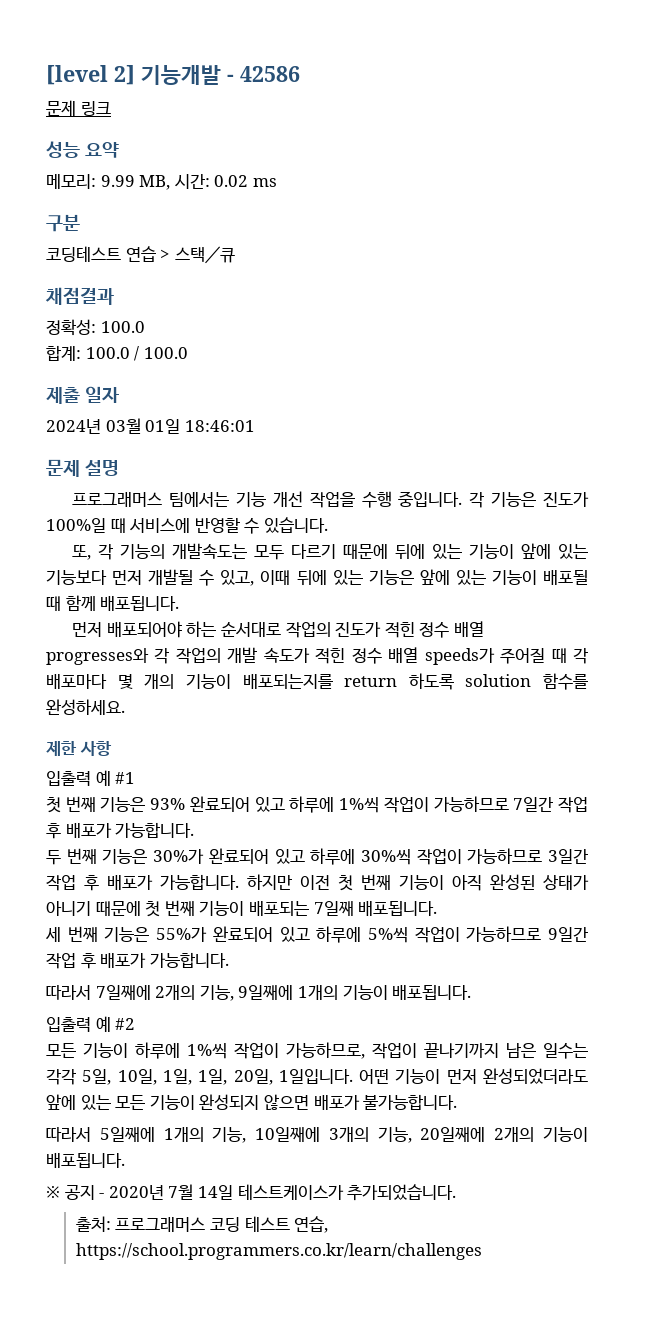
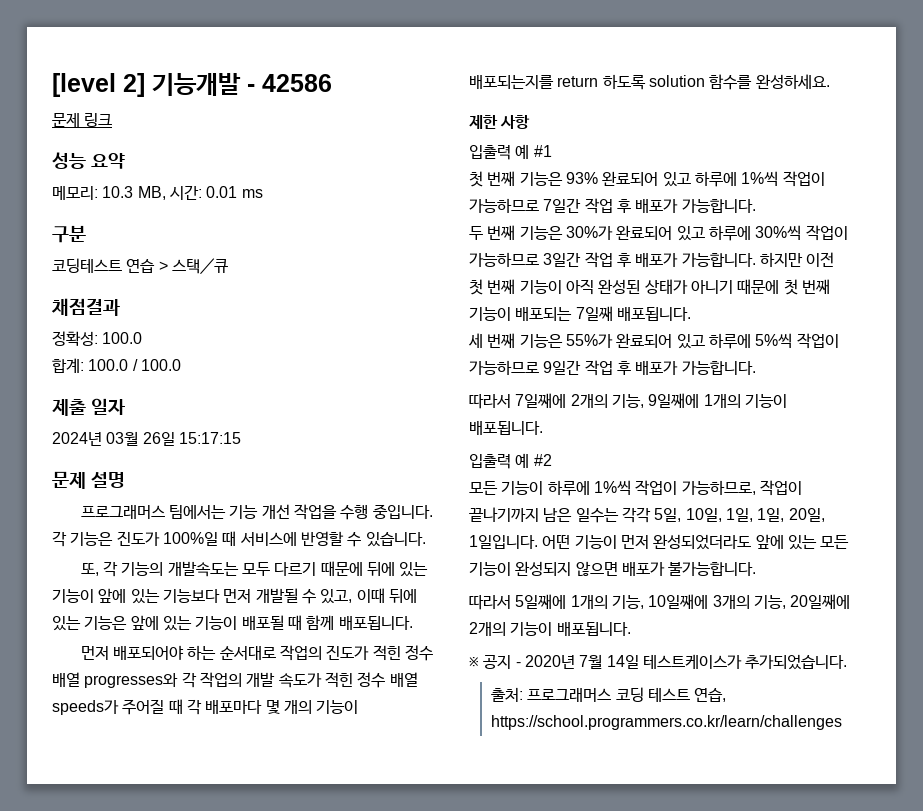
[100,175,135,187] 9.99 -> [102,186,134,198] 10.3
[214,175,249,187] 0.02 -> [206,186,238,198] 0.01
[145,419,255,434] 01일 18:46:01 -> [142,432,241,446] 26일 15:17:15

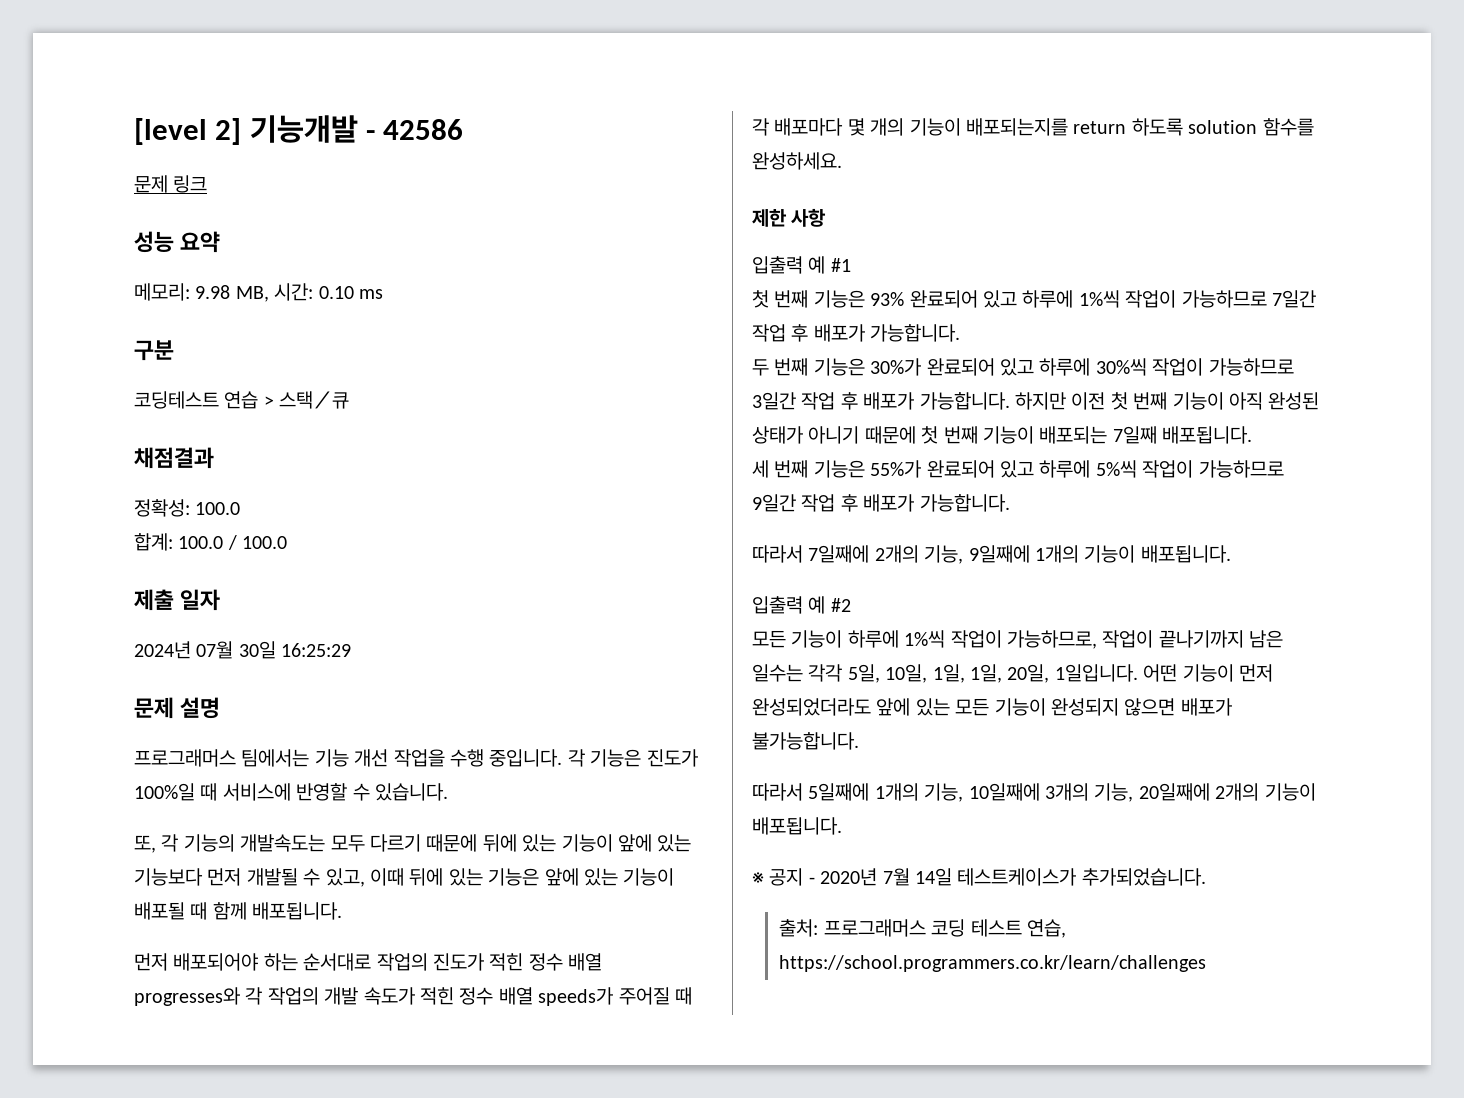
[102,186,134,198] 10.3 -> [195,285,231,299] 9.98
[206,186,238,198] 0.01 -> [318,286,354,299] 0.10
[106,431,241,446] 03월 26일 15:17:15 -> [196,641,352,659] 07월 30일 16:25:29

